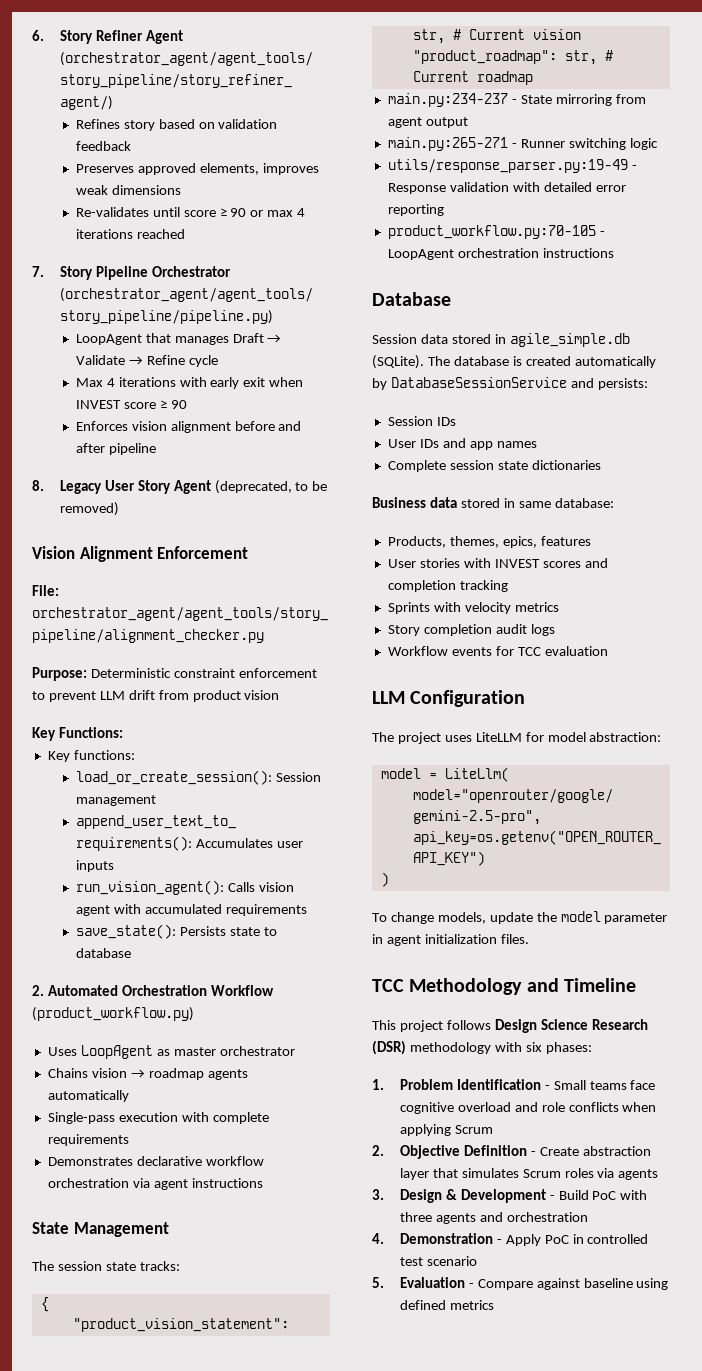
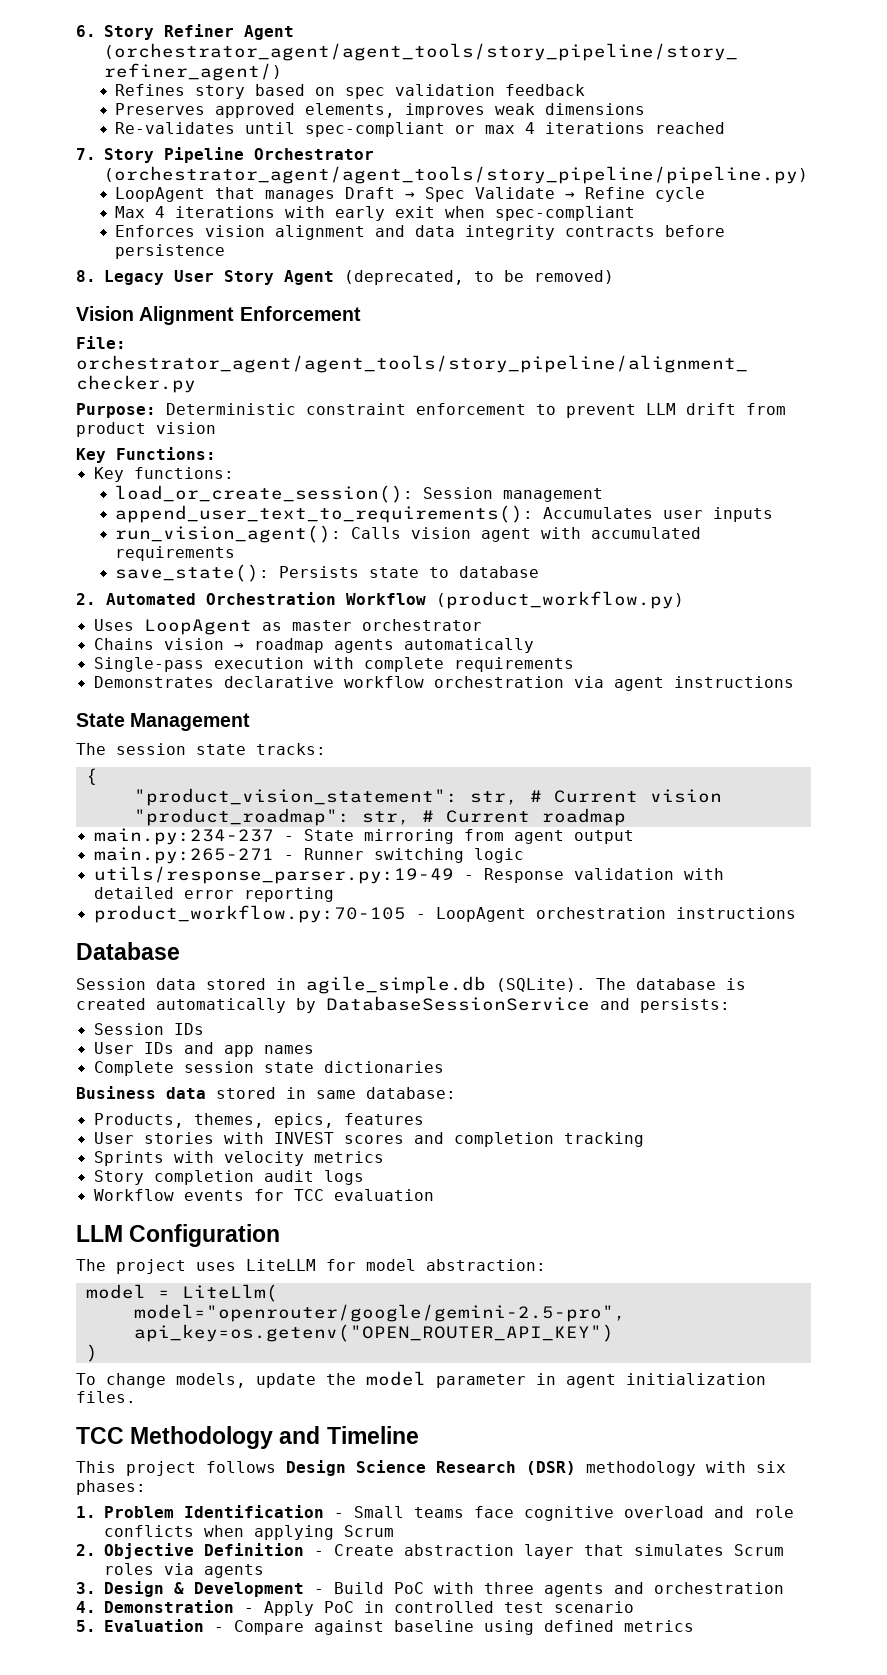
(215, 125) none -> [345,87,386,99] spec
[183,208,247,217] score ≥ 90 -> [305,122,446,137] spec-compliant
(282, 338) none -> [425,187,466,202] Spec
[75,400,187,409] INVEST score ≥ 90 -> [495,206,636,221] spec-compliant
[234,421,302,431] [75,443,156,455] before and after pipeline -> [375,225,726,240] [115,244,226,259] and data integrity contracts before persistence

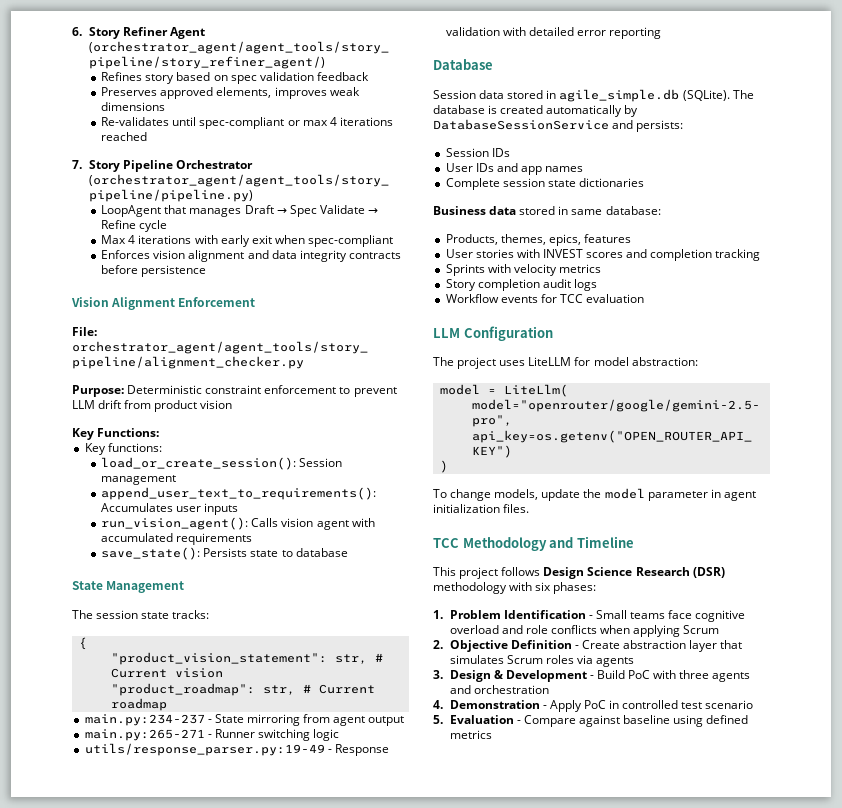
[76,270,614,285] // 8. Legacy User Story Agent (deprecated, to be removed) -> (207, 271) none
[76,591,684,609] [93,619,482,635] [93,638,534,653] [93,657,574,672] [93,676,794,691] // 2. Automated Orchestration Workflow (product_workflow.py) // Uses LoopAgent as master orchestrator // Chains vision → roadmap agents automatically // Single-pass execution with complete requirements // Demonstrates declarative workflow orchestration via agent instructions -> (348, 552) none
[93,905,796,923] // product_workflow.py:70-105 - LoopAgent orchestration instructions -> (662, 33) none

